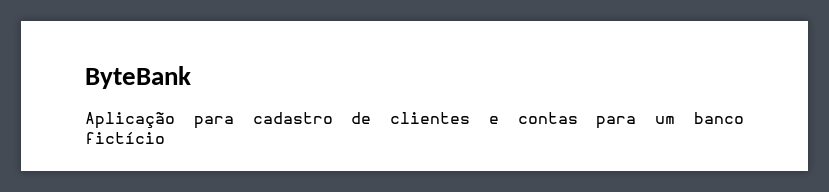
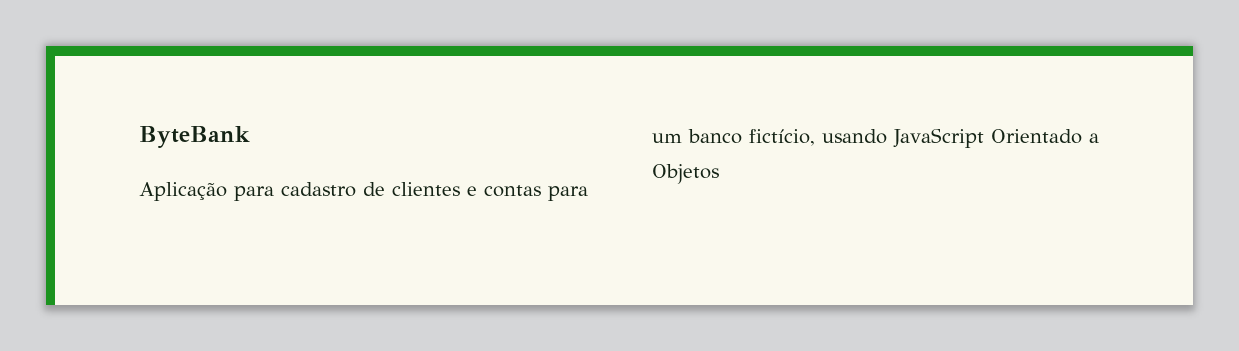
[85,132,165,144] fictício -> [749,128,1099,148] [652,164,719,184] fictício, usando JavaScript Orientado a Objetos

